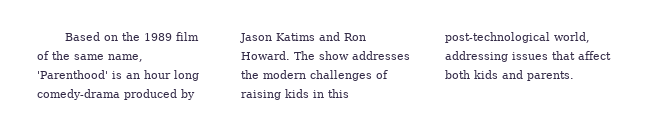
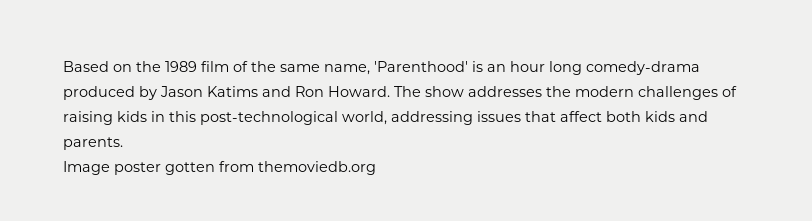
(574, 76) none -> [63,161,376,175] // Image poster gotten from themoviedb.org

